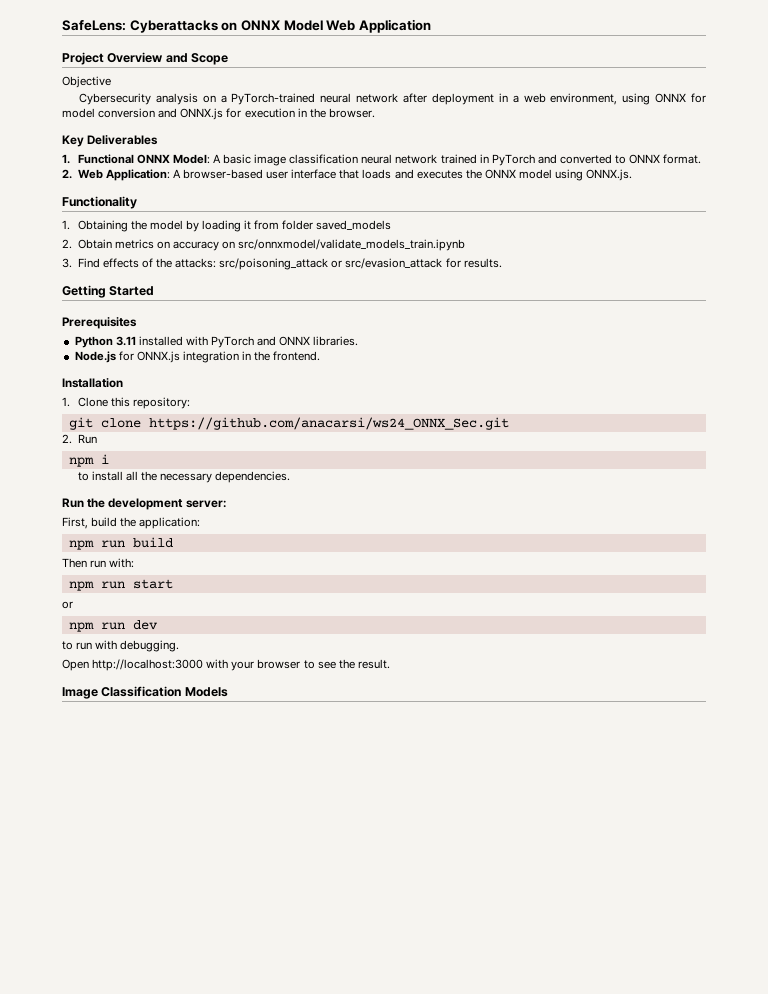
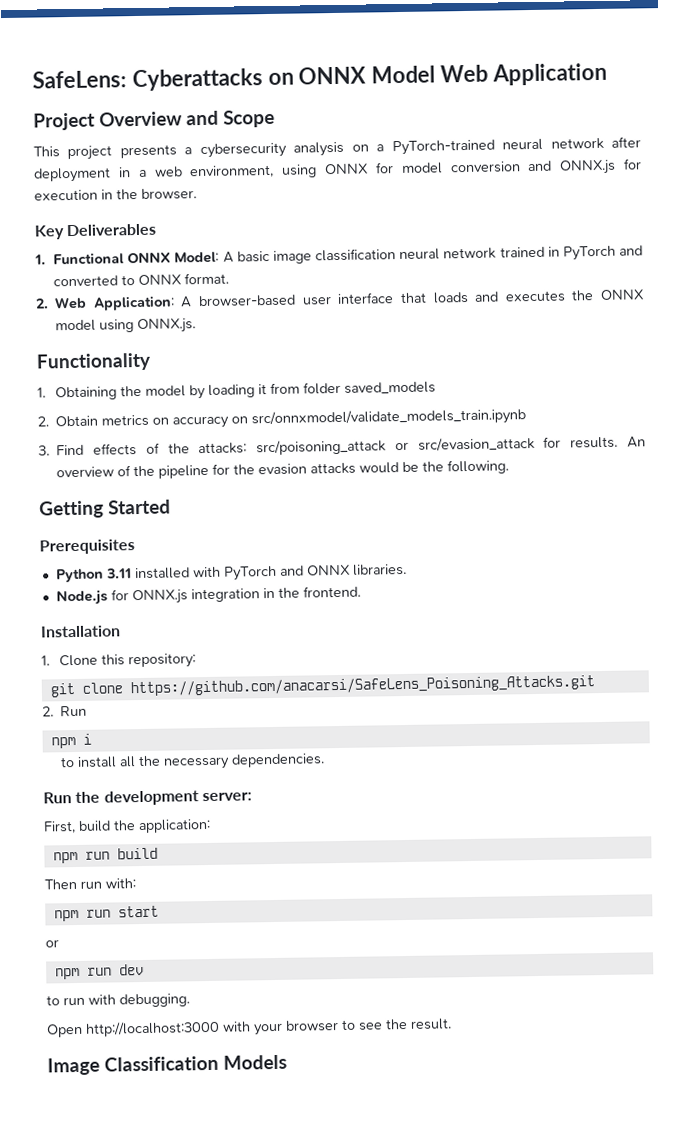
[62,76,111,88] [78,93,151,105] Objective // Cybersecurity -> [33,142,287,161] This project presents a cybersecurity
(502, 263) none -> [626,436,646,448] [56,459,510,479] An overview of the pipeline for the evasion attacks would be the following.
[148,417,509,430] https://github.com/anacarsi/ws24_ONNX_Sec.git -> [129,675,595,697] https://github.com/anacarsi/SafeLens_Poisoning_Attacks.git

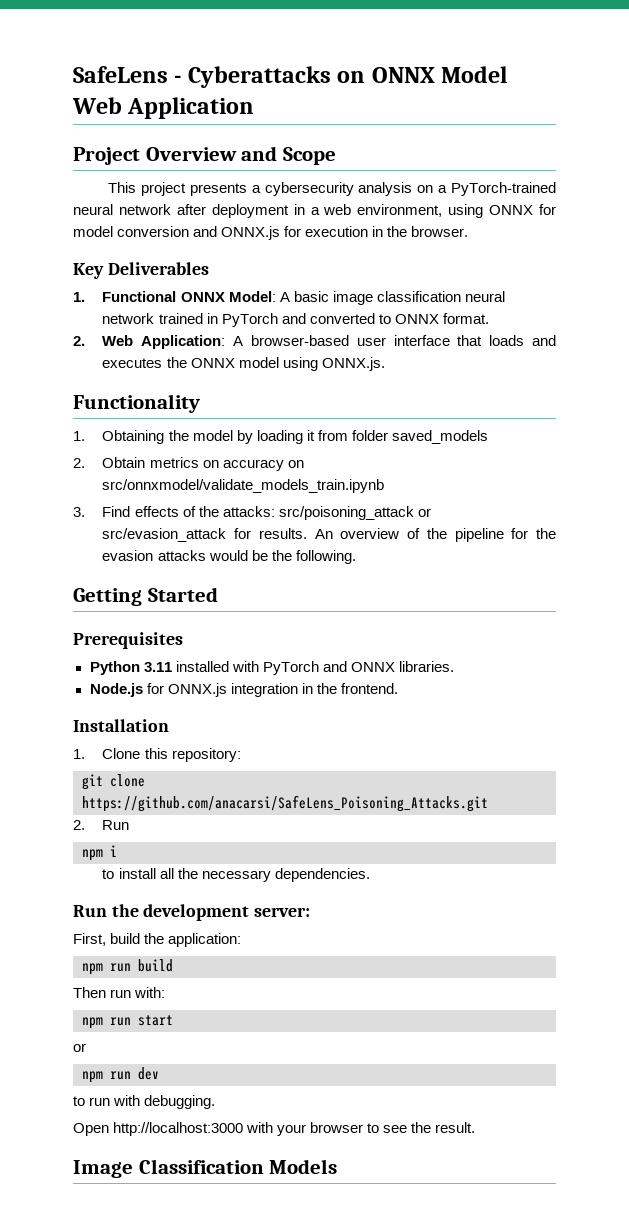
[32,70,127,89] SafeLens: -> [73,66,182,83] SafeLens -

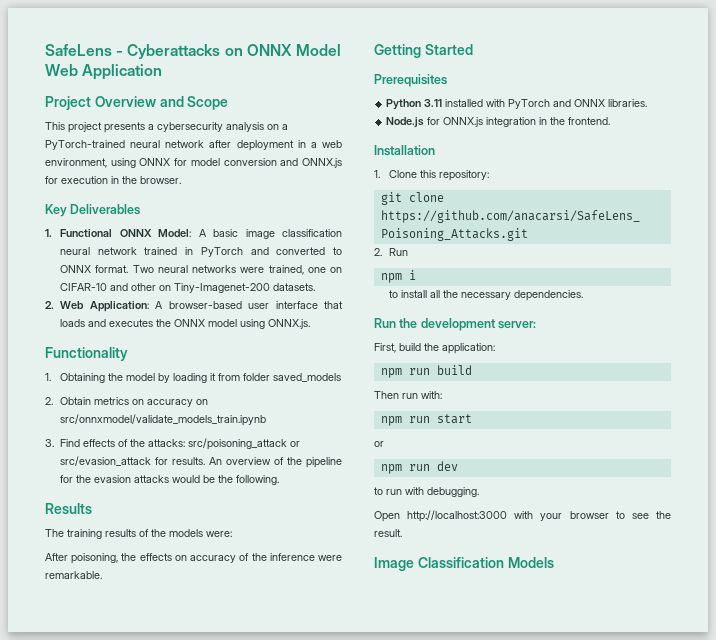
(489, 318) none -> [132,265,343,275] [60,283,316,293] Two neural networks were trained, one on CIFAR-10 and other on Tiny-Imagenet-200 datasets.
(356, 557) none -> [45,503,92,514] [45,529,232,539] [45,553,343,564] [45,571,102,579] // Results // The training results of the models were: // After poisoning, the effects on accuracy of the inference were remarkable.

